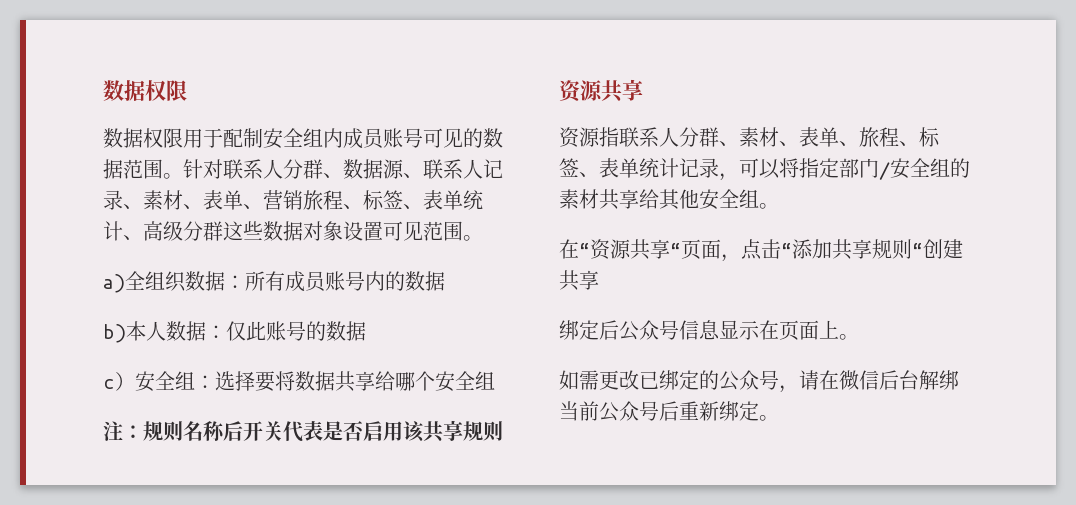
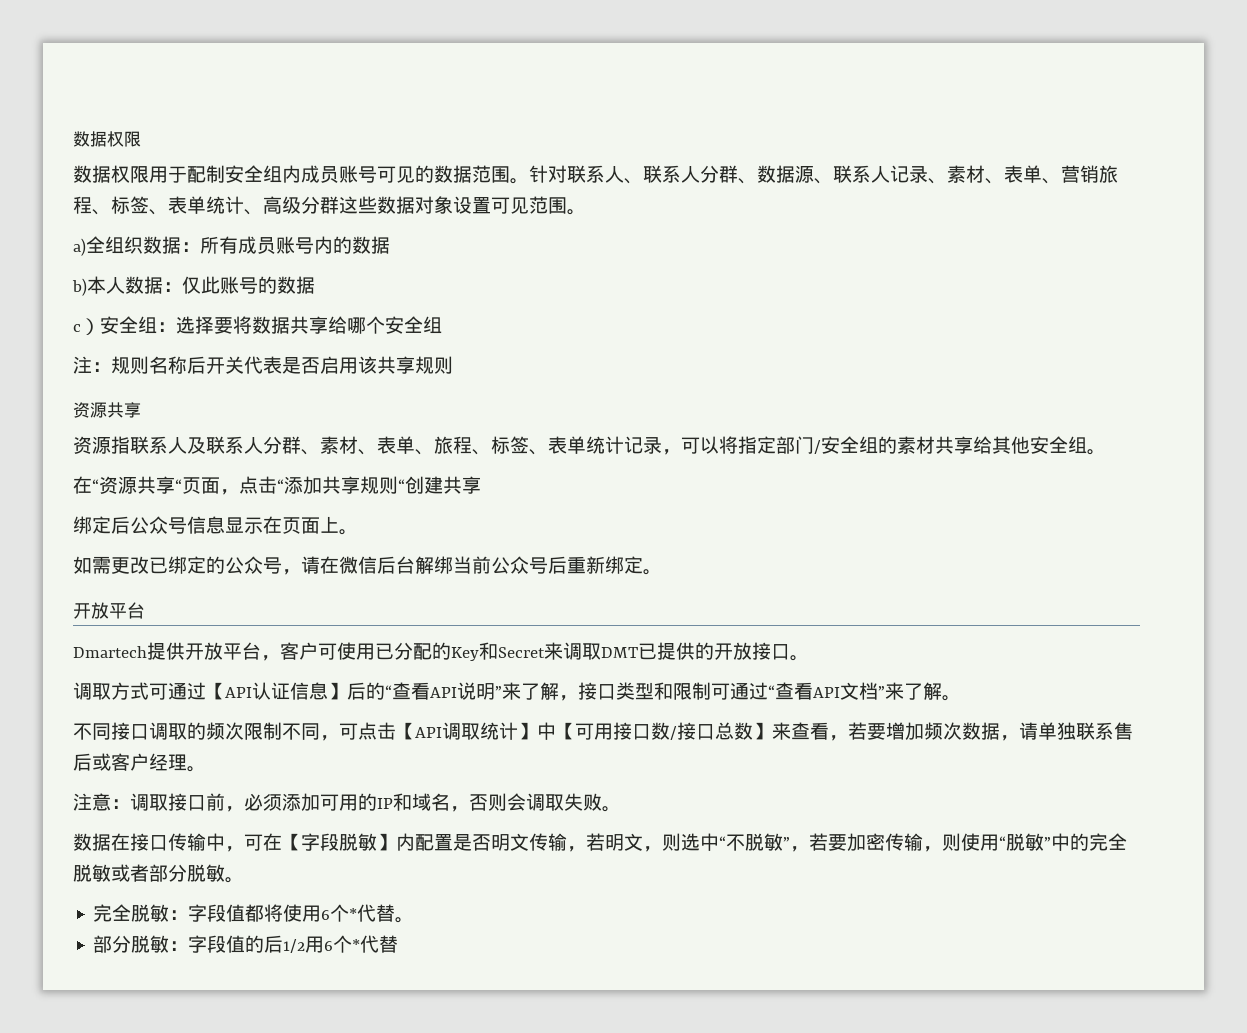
(283, 169) none -> [624,165,700,184] 、联系人
(679, 137) none -> [187,436,263,454] 及联系人
(779, 418) none -> [73,602,145,619] [73,642,809,661] [73,682,961,701] [73,722,1133,741] [73,753,206,772] [73,793,621,812] [73,833,1127,852] [73,864,244,883] [93,904,415,923] [93,935,399,953] // 开放平台 // Dmartech提供开放平台，客户可使用已分配的Key和Secret来调取DMT已提供的开放接口。 // 调取方式可通过【API认证信息】后的“查看API说明”来了解，接口类型和限制可通过“查看API文档”来了解。 // 不同接口调取的频次限制不同，可点击【API调取统计】中【可用接口数/接口总数】来查看，若要增加频次数据，请单独联系售后或客户经理。 // 注意：调取接口前，必须添加可用的IP和域名，否则会调取失败。 // 数据在接口传输中，可在【字段脱敏】内配置是否明文传输，若明文，则选中“不脱敏”，若要加密传输，则使用“脱敏”中的完全脱敏或者部分脱敏。 // 完全脱敏：字段值都将使用6个*代替。 // 部分脱敏：字段值的后1/2用6个*代替

